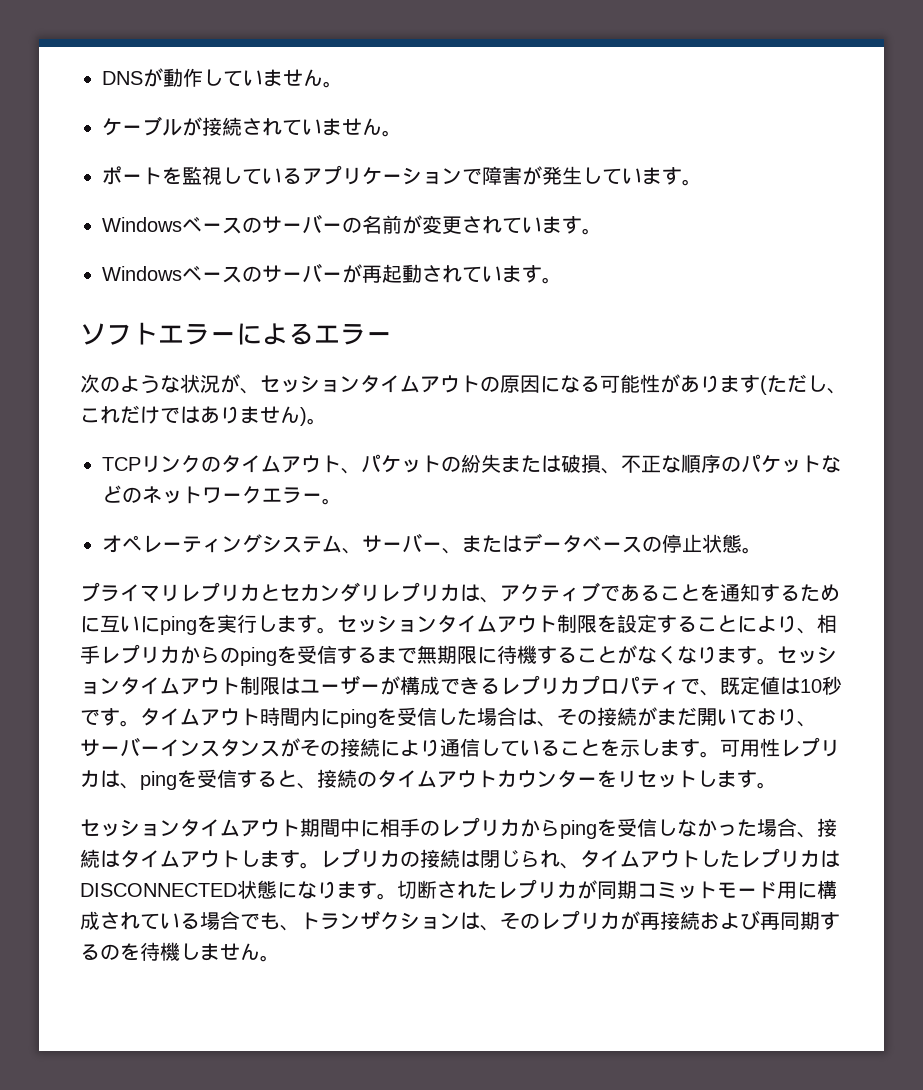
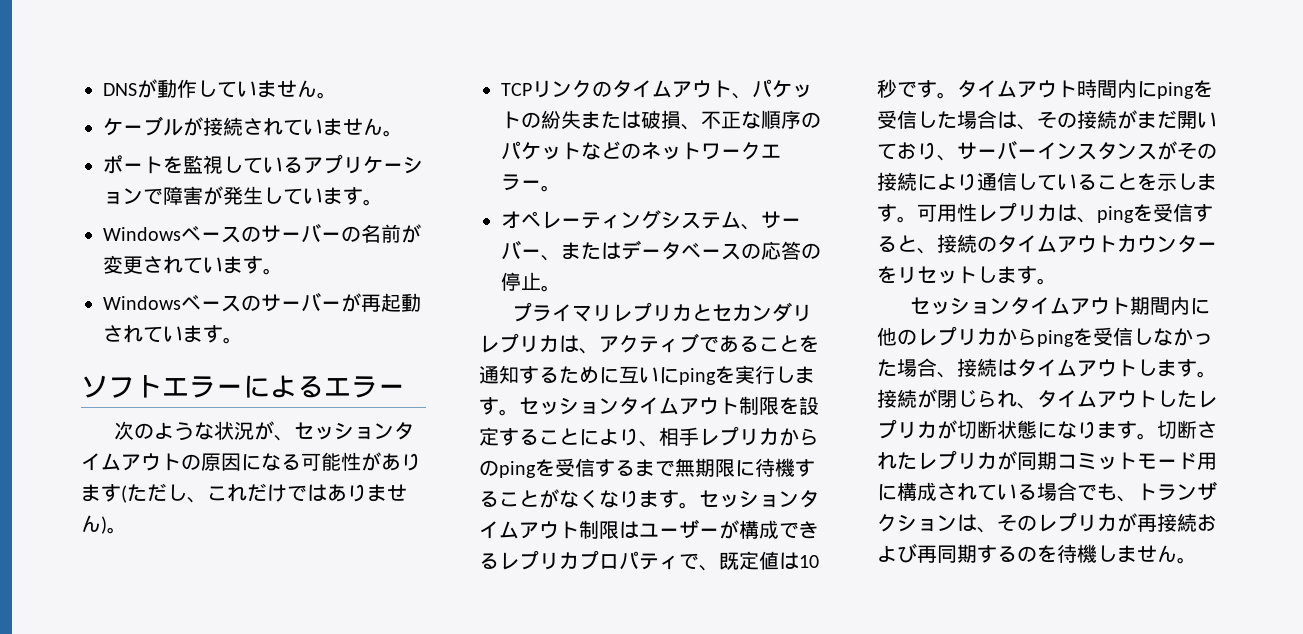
[662,534,742,553] 停止状態 -> [761,241,821,260] [501,272,541,291] 応答の停止
[340,818,420,837] 中に相手 -> [1169,296,1210,315] [877,327,897,346] 内に他
[320,848,480,868] レプリカの接続は -> [877,389,937,408] 接続が
[820,850,840,868] [80,883,237,897] はDISCONNECTED -> [937,420,997,439] が切断

